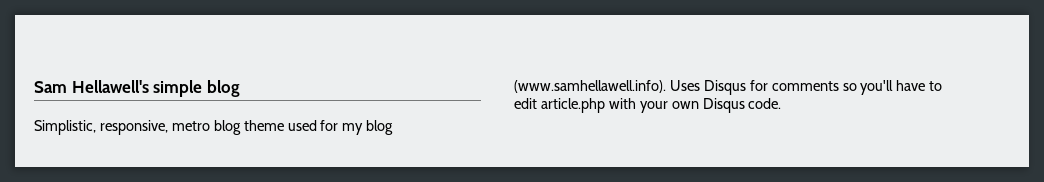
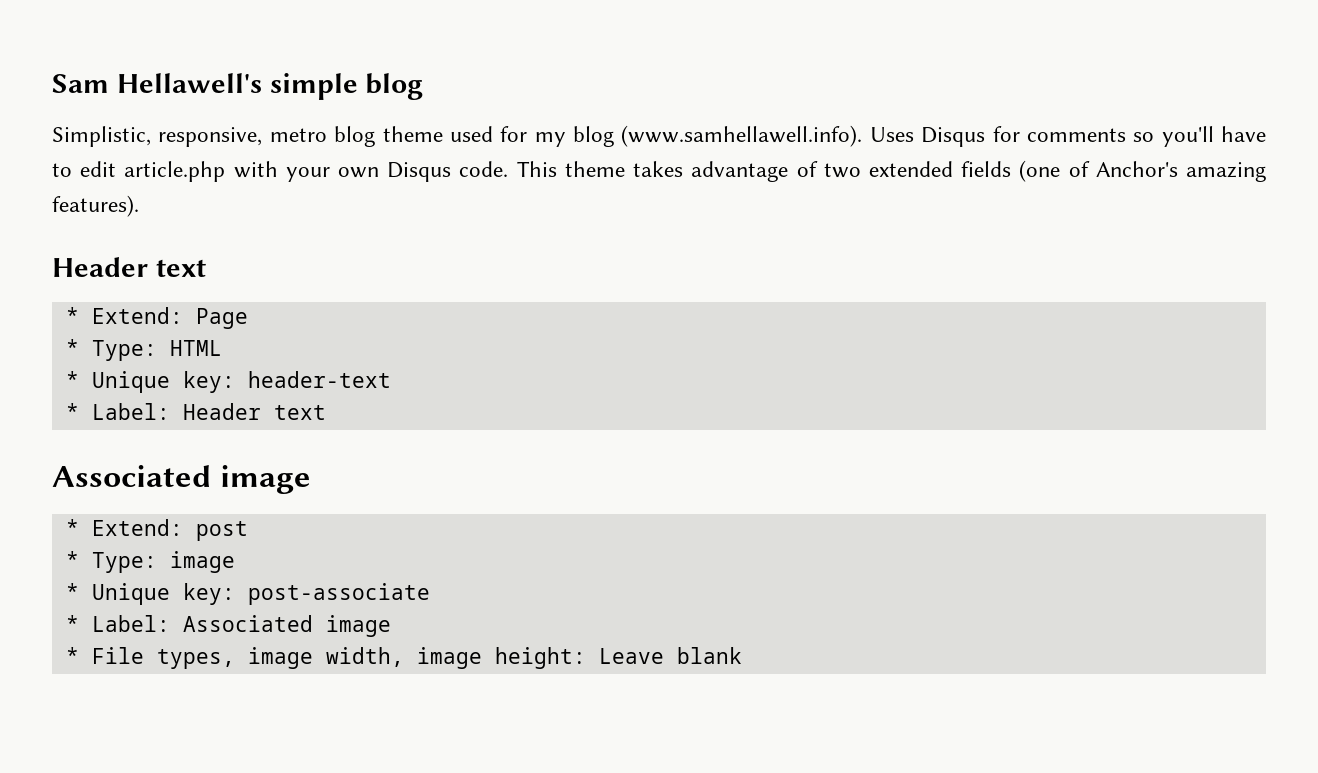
(782, 103) none -> [516,160,1266,182] [52,195,139,217] [52,257,206,277] [65,307,248,329] [65,339,222,361] [65,371,391,393] [65,403,326,420] [52,465,311,494] [65,519,248,541] [65,551,235,573] [65,583,430,605] [65,615,391,637] [65,647,742,669] This theme takes advantage of two extended fields (one of Anchor's amazing features). // Header text // * Extend: Page // * Type: HTML // * Unique key: header-text // * Label: Header text // Associated image // * Extend: post // * Type: image // * Unique key: post-associate // * Label: Associated image // * File types, image width, image height: Leave blank

